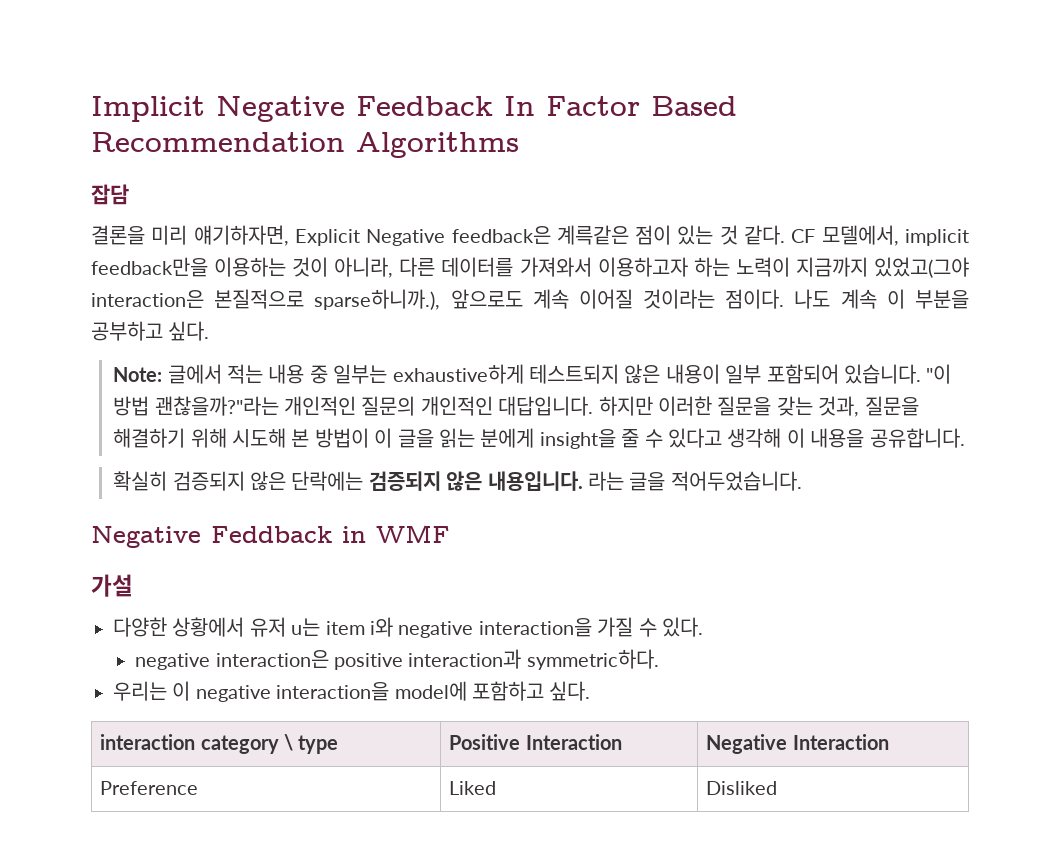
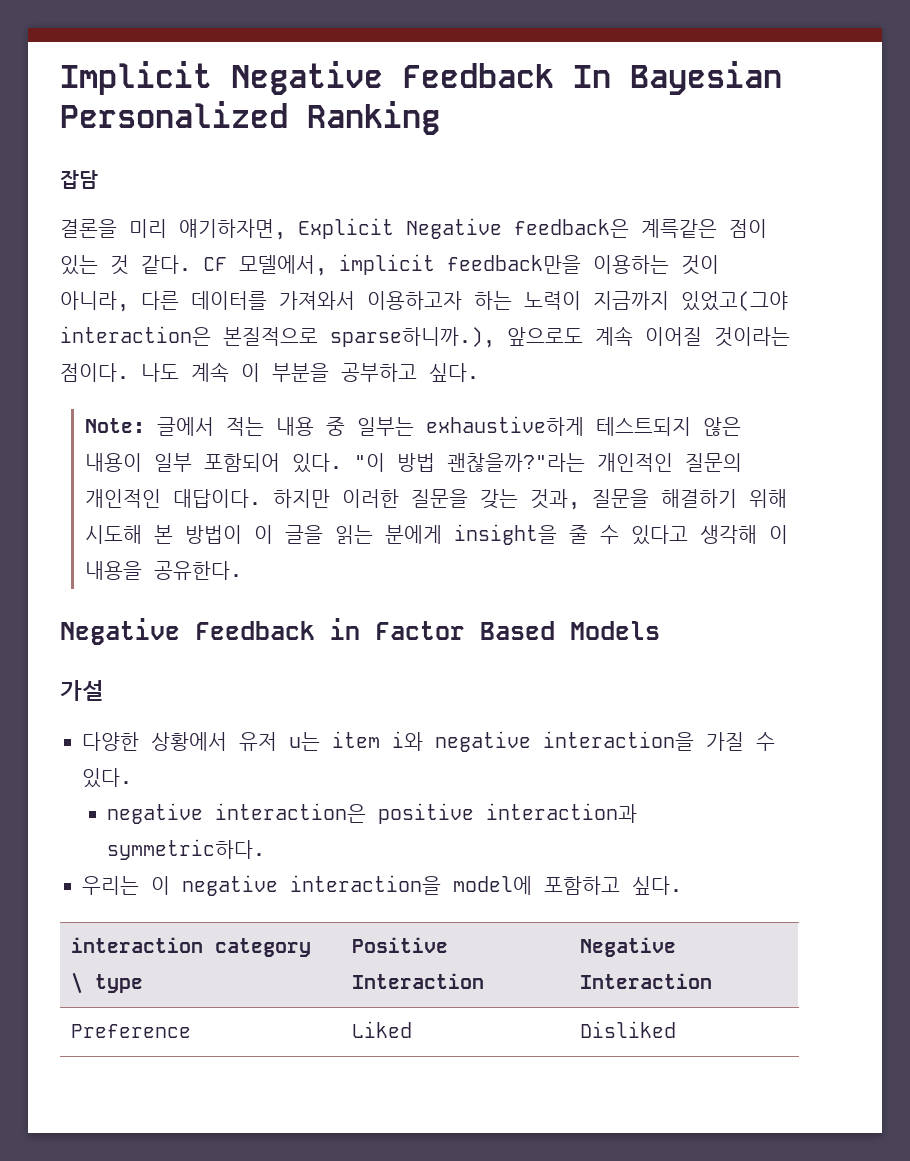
[546,96,737,116] [91,132,519,158] Factor Based Recommendation Algorithms -> [630,61,782,95] [60,101,440,135] Bayesian Personalized Ranking
[844,364,922,384] 있습니다. -> [291,453,342,473] 있다.
[498,396,594,416] 대답입니다. -> [172,489,261,508] 대답이다.
[869,428,965,448] [113,471,802,491] [91,525,450,548] 공유합니다. // 확실히 검증되지 않은 단락에는 검증되지 않은 내용입니다. 라는 글을 적어두었습니다. // Negative Feddback in WMF -> [153,561,242,580] [60,618,660,645] 공유한다. // Negative Feedback in Factor Based Models

